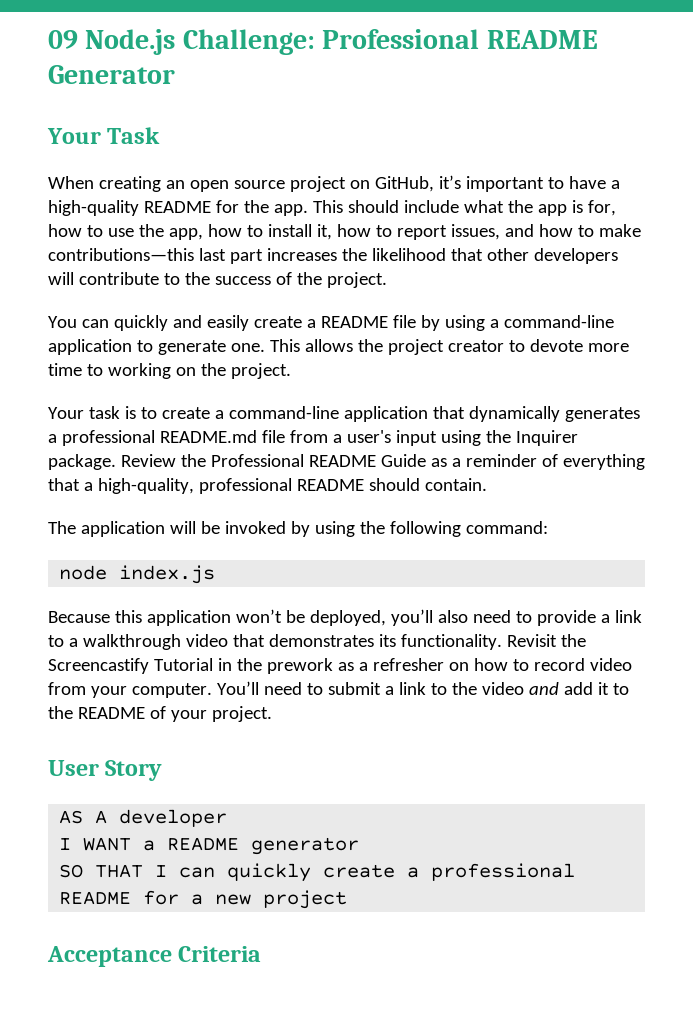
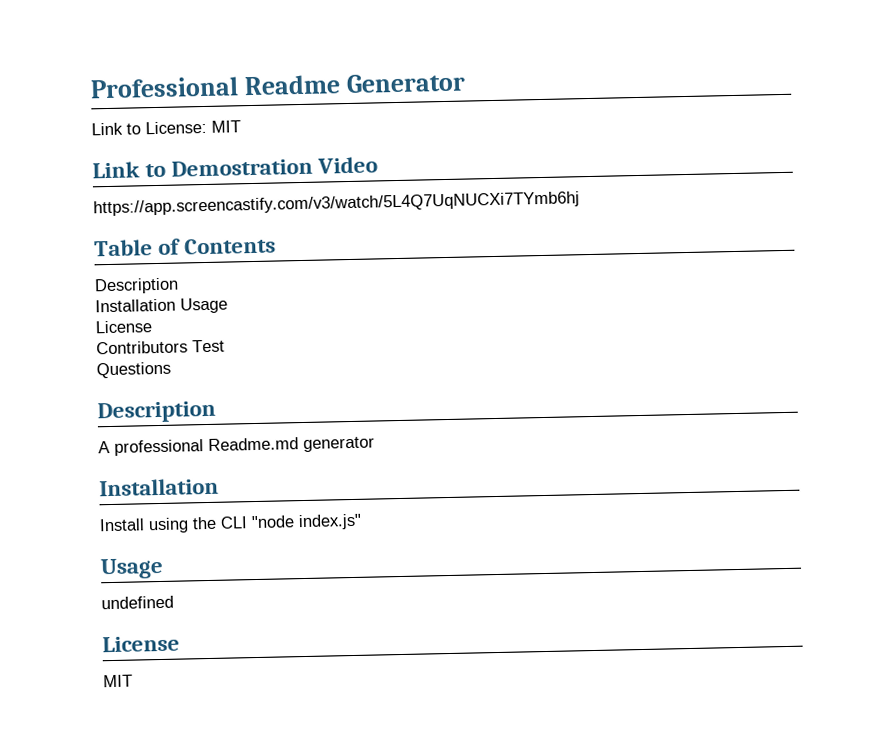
[48,29,598,55] [48,65,175,84] [47,127,161,144] [48,175,620,192] [48,200,616,216] [48,224,641,240] [48,248,618,264] [48,272,387,288] [48,315,614,331] [48,339,629,355] [48,363,291,379] [48,406,640,422] [48,430,578,446] [48,454,645,470] [48,478,487,494] [48,521,548,537] [59,565,216,584] [48,609,642,626] [48,634,586,650] [48,658,632,674] [48,681,629,698] [48,706,272,722] [48,760,163,781] [59,809,228,827] [59,837,360,855] [59,863,576,882] [59,890,348,909] [47,946,262,967] 09 Node.js Challenge: Professional README Generator // Your Task // When creating an open source project on GitHub, it’s important to have a high-quality README for the app. This should include what the app is for, how to use the app, how to install it, how to report issues, and how to make contributions—this last part increases the likelihood that other developers will contribute to the success of the project. // You can quickly and easily create a README file by using a command-line application to generate one. This allows the project creator to devote more time to working on the project. // Your task is to create a command-line application that dynamically generates a professional README.md file from a user's input using the Inquirer package. Review the Professional README Guide as a reminder of everything that a high-quality, professional README should contain. // The application will be invoked by using the following command: // node index.js // Because this application won’t be deployed, you’ll also need to provide a link to a walkthrough video that demonstrates its functionality. Revisit the Screencastify Tutorial in the prework as a refresher on how to record video from your computer. You’ll need to submit a link to the video and add it to the README of your project. // User Story // AS A developer // I WANT a README generator // SO THAT I can quickly create a professional README for a new project // Acceptance Criteria -> [90,72,467,99] [91,120,241,136] [92,156,379,179] [93,191,580,217] [94,237,277,257] [94,277,179,295] [95,297,228,314] [95,320,152,334] [96,339,225,355] [96,361,171,379] [97,400,216,424] [98,436,375,456] [99,477,219,497] [99,513,362,534] [100,557,164,580] [101,595,174,610] [102,635,180,653] [103,674,133,688] Professional Readme Generator // Link to License: MIT // Link to Demostration Video // https://app.screencastify.com/v3/watch/5L4Q7UqNUCXi7TYmb6hj // Table of Contents // Description // Installation Usage // License // Contributors Test // Questions // Description // A professional Readme.md generator // Installation // Install using the CLI "node index.js" // Usage // undefined // License // MIT

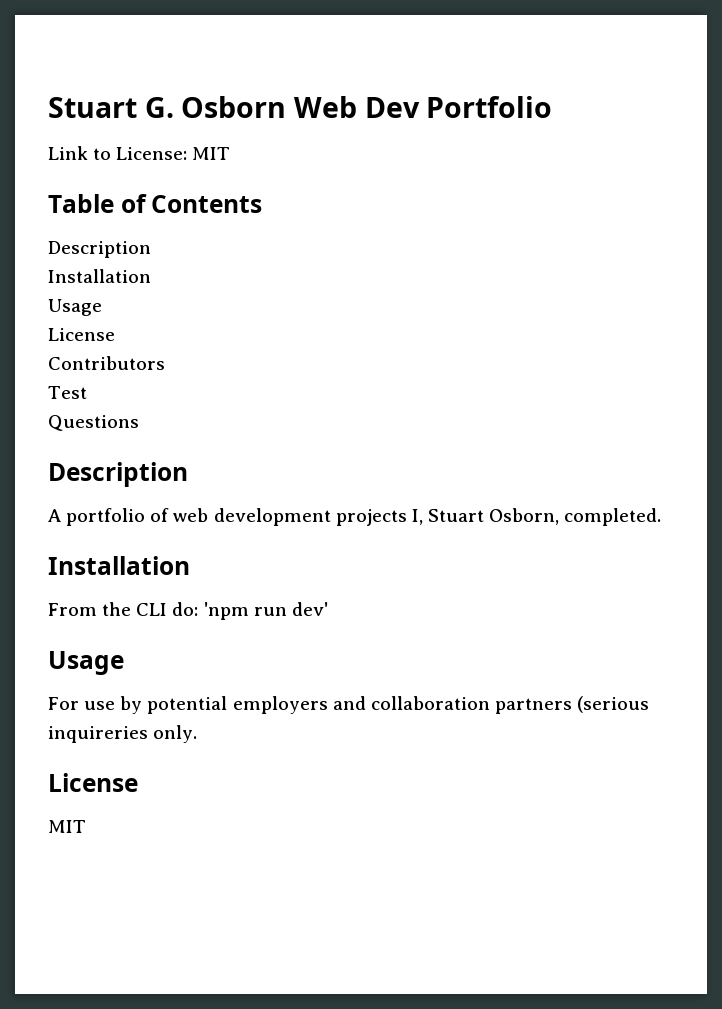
[90,72,467,99] Professional Readme Generator -> [48,96,553,118] Stuart G. Osborn Web Dev Portfolio
[92,156,379,179] [93,191,580,217] // Link to Demostration Video // https://app.screencastify.com/v3/watch/5L4Q7UqNUCXi7TYmb6hj -> (231, 153) none
(176, 305) none -> (151, 276) //
(188, 347) none -> (165, 363) //
[114,436,375,456] [99,477,219,497] [99,513,362,534] [100,557,164,580] [101,595,174,610] professional Readme.md generator // Installation // Install using the CLI "node index.js" // Usage // undefined -> [66,508,662,526] [48,556,190,575] [48,602,328,620] [48,651,124,675] [48,696,650,714] [48,725,198,743] portfolio of web development projects I, Stuart Osborn, completed. // Installation // From the CLI do: 'npm run dev' // Usage // For use by potential employers and collaboration partners (serious inquireries only.

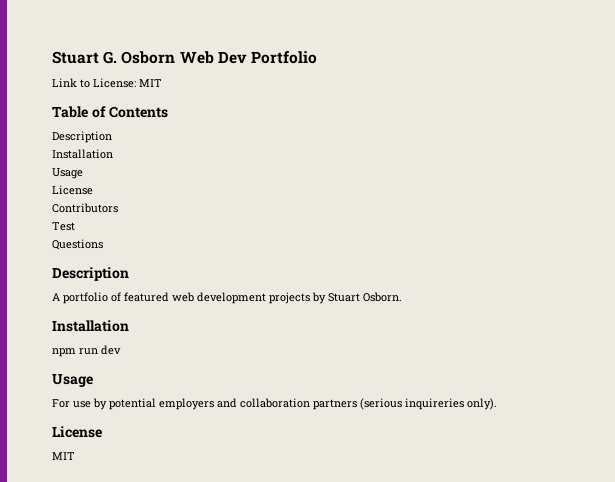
(170, 515) none -> [124,292,169,302] featured
[411,508,662,526] [48,556,190,575] [48,602,328,620] I, Stuart Osborn, completed. // Installation // From the CLI do: 'npm run dev' -> [312,292,402,304] [52,320,129,332] [52,345,121,357] by Stuart Osborn. // Installation // npm run dev
[153,725,198,743] only. -> [467,398,497,410] only).

